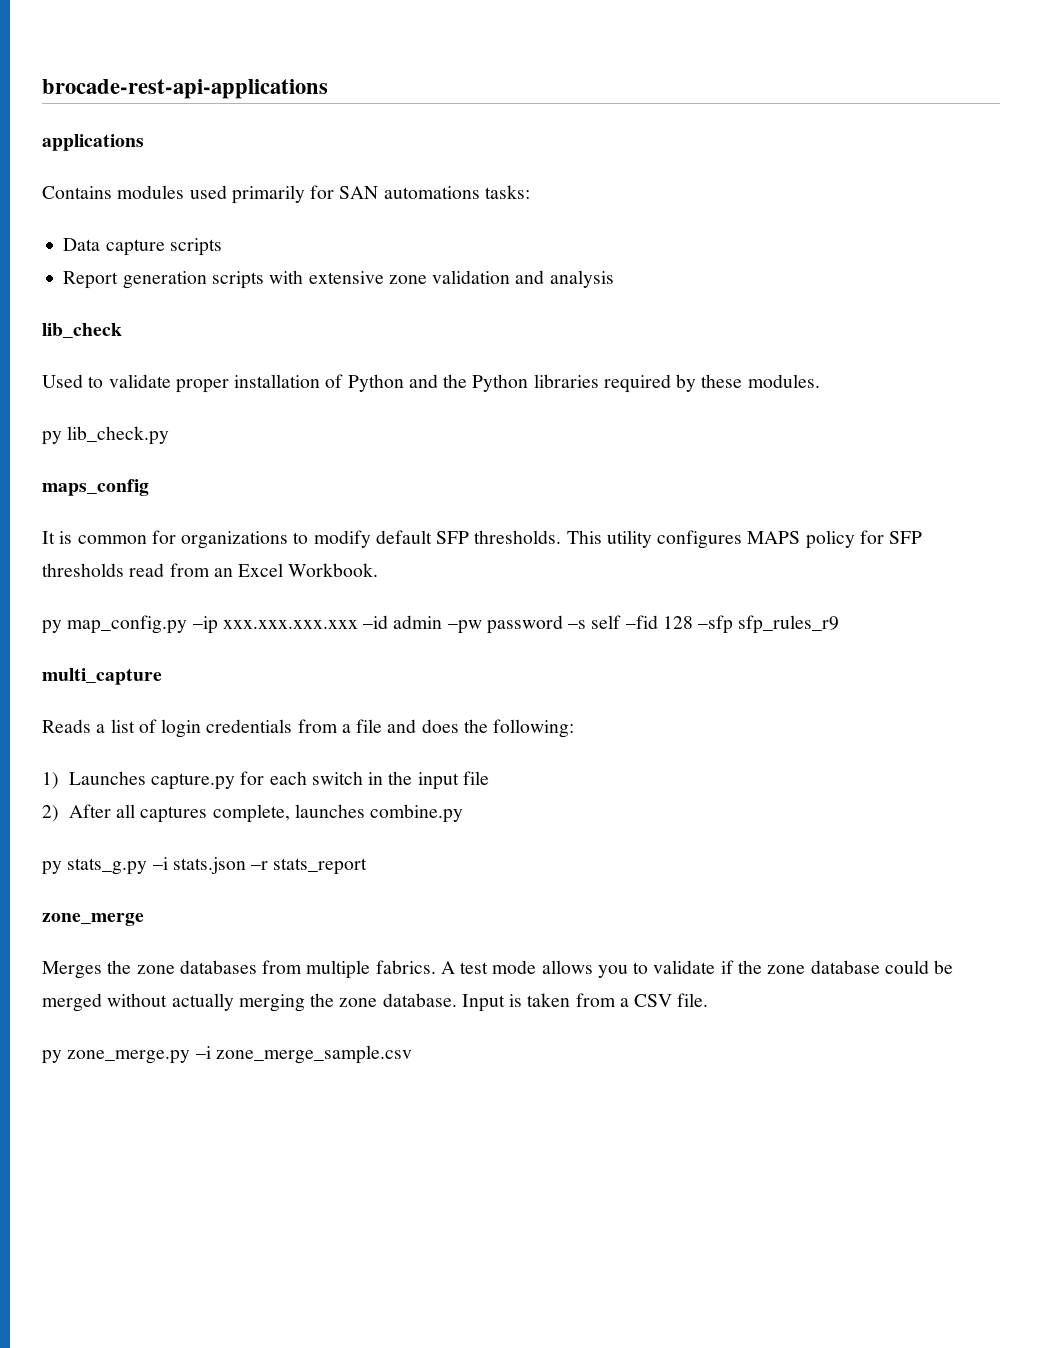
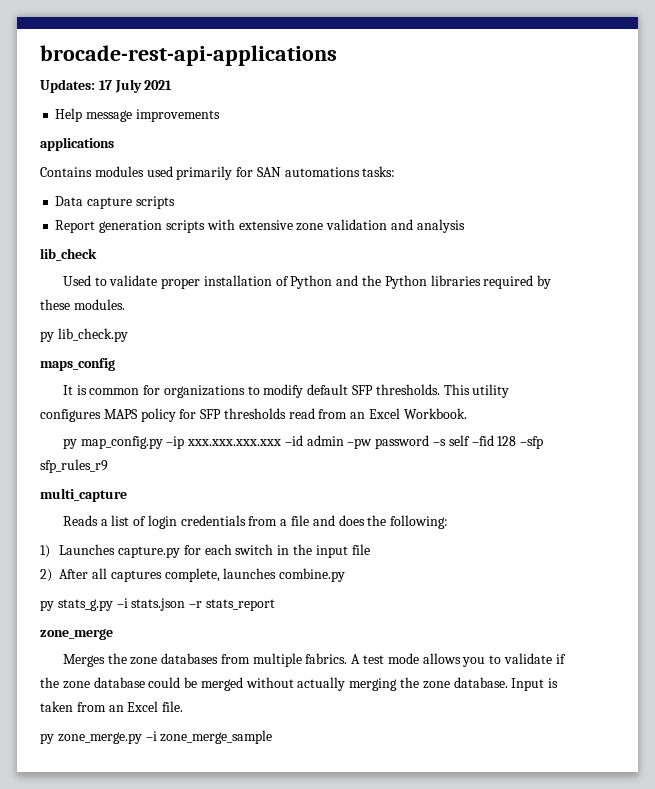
(328, 89) none -> [40,79,173,93] [55,108,220,122] // Updates: 17 July 2021 // Help message improvements
[619,994,673,1007] a CSV -> [108,701,159,712] an Excel
[215,1045,412,1064] zone_merge_sample.csv -> [160,730,273,744] zone_merge_sample

